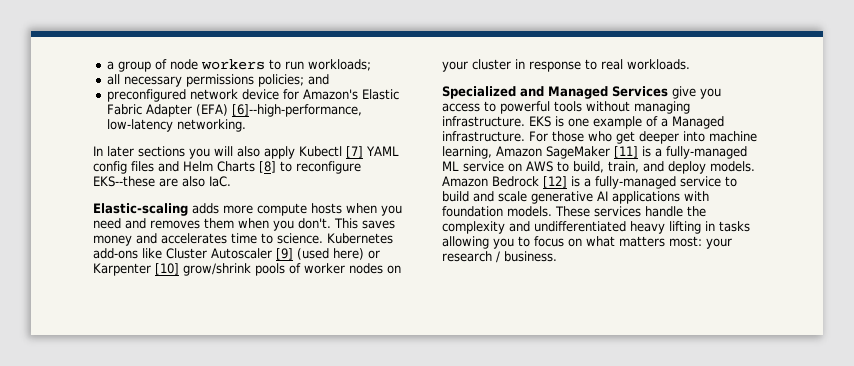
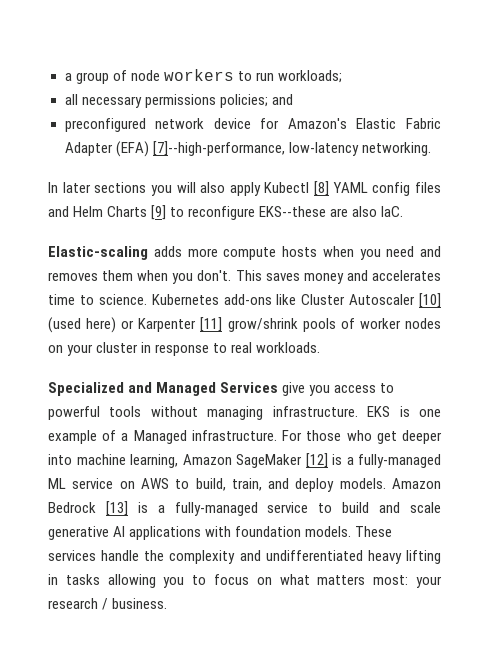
[231,104,362,117] [6]--high-performance, -> [152,141,285,156] [7]--high-performance,
[346,146,363,158] [7] -> [314,181,330,196] [8]
[259,161,276,173] [8] -> [151,205,167,220] [9]
[276,248,293,260] [9] -> [419,293,441,308] [10]
[155,263,179,275] [10] -> [200,317,223,332] [11]
[614,146,638,158] [11] -> [305,453,328,468] [12]
[543,176,567,188] [12] -> [105,501,128,516] [13]

